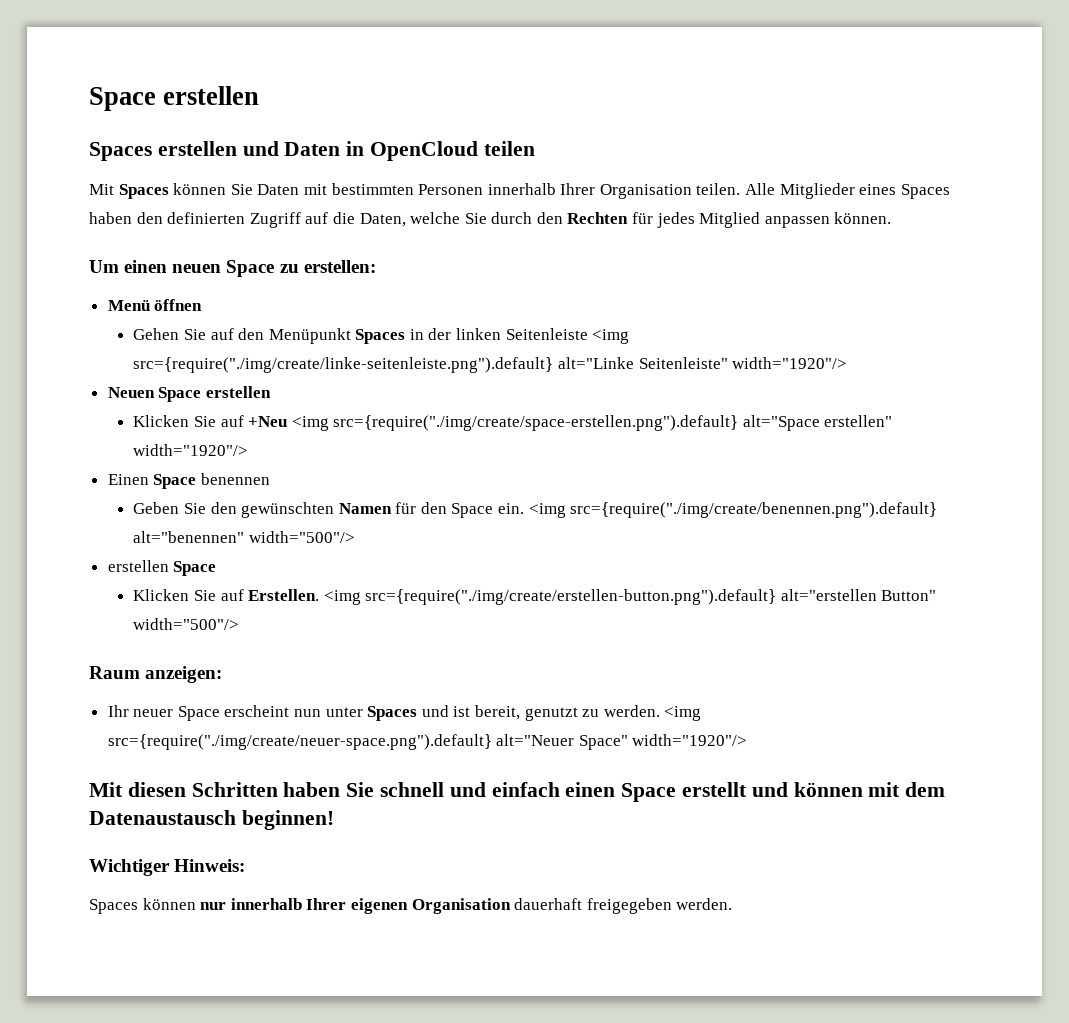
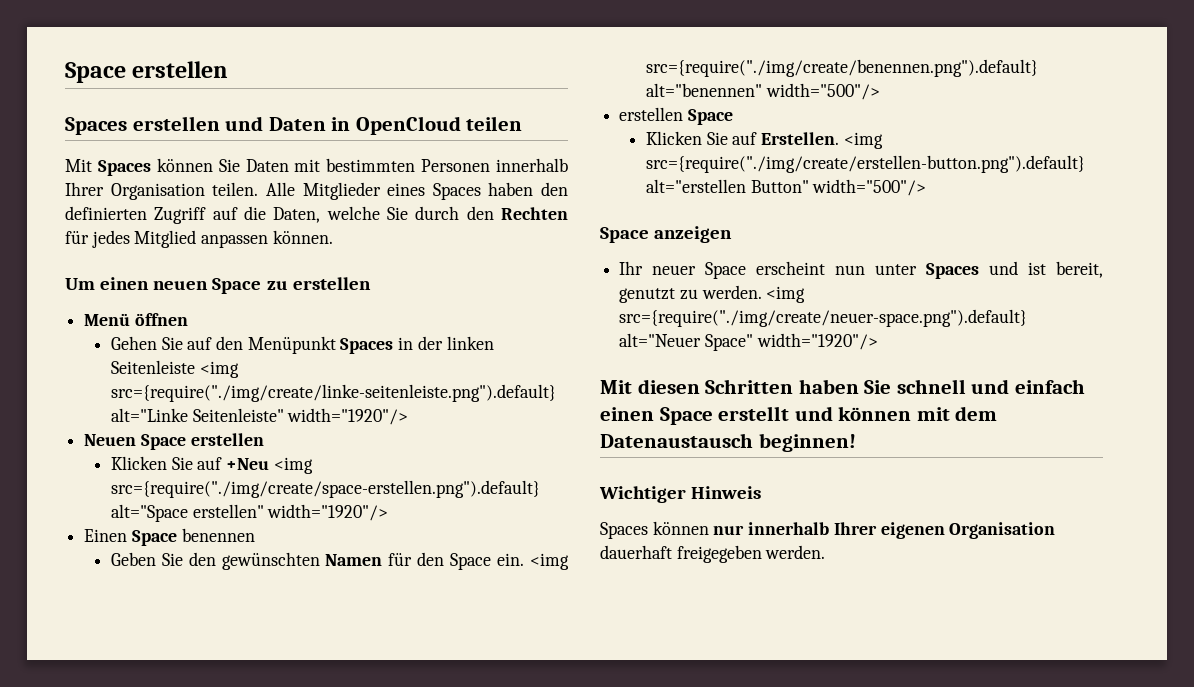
[303,260,376,273] erstellen: -> [292,277,371,290] erstellen
[89,666,223,683] Raum anzeigen: -> [600,226,733,243] Space anzeigen
[174,859,246,872] Hinweis: -> [691,486,762,499] Hinweis

